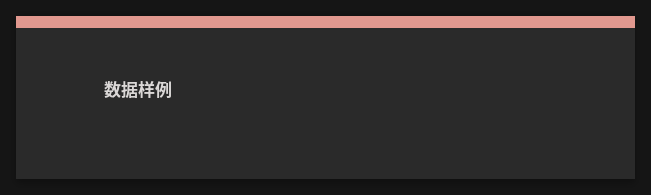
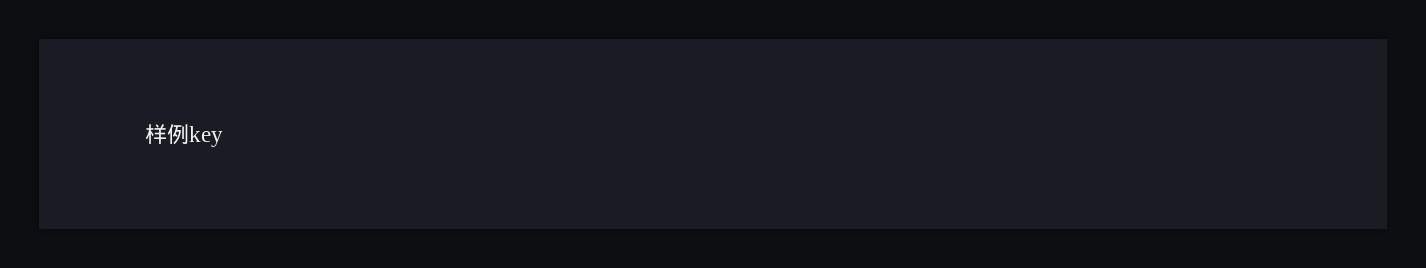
[104,80,172,99] 数据样例 -> [145,124,223,147] 样例key

